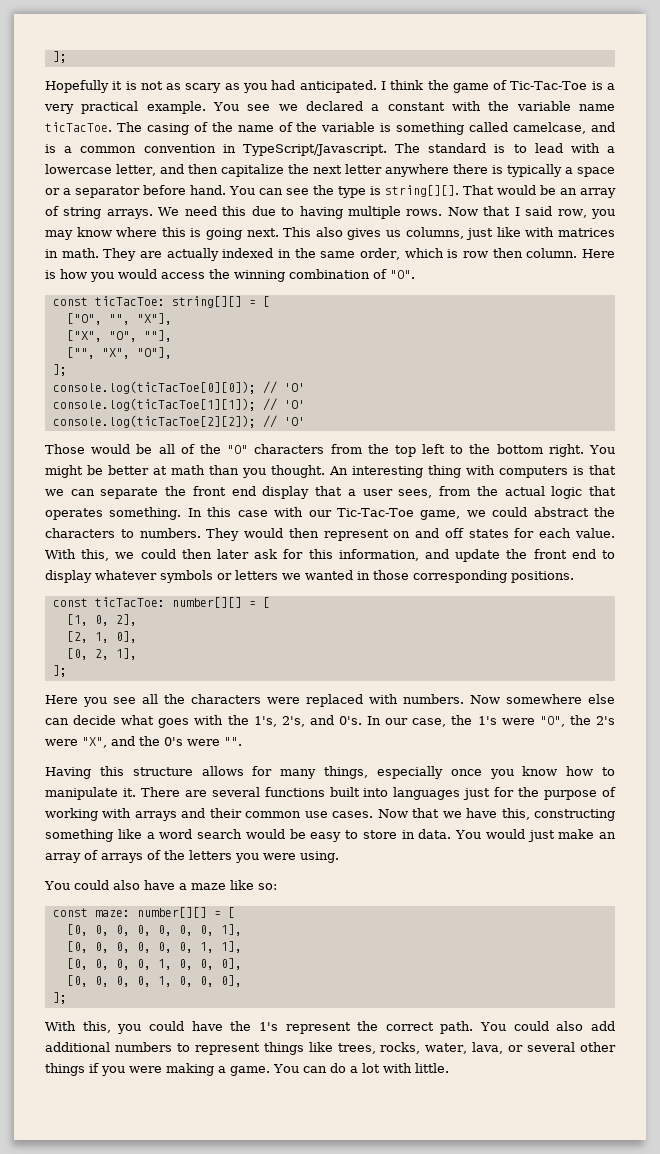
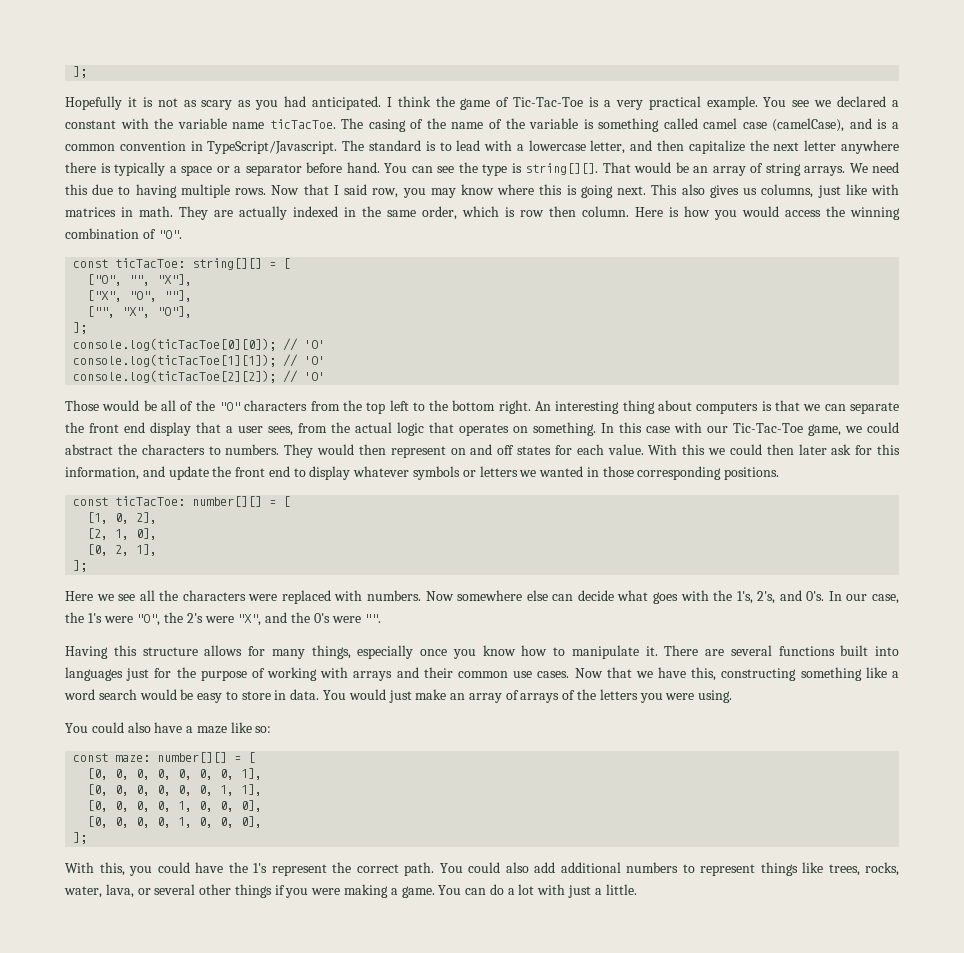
[513,122,587,134] camelcase, -> [703,118,845,132] camel case (camelCase),
[589,445,616,454] [45,465,325,478] You might be better at math than you thought. -> (531, 407) none
[466,465,495,475] with -> [658,400,693,411] about
(103, 514) none -> [513,426,528,433] on
[81,549,110,561] this, -> [682,444,706,455] this
[83,697,107,707] you -> [96,594,114,601] we
(412, 1068) none -> [568,885,602,898] just a

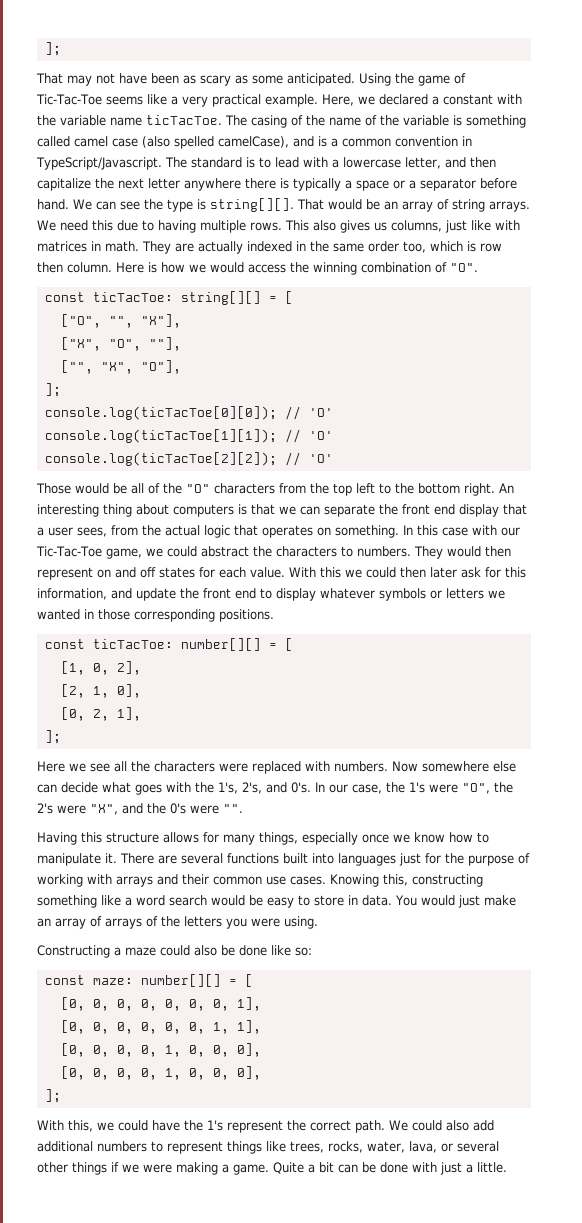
[73,66,88,78] [65,96,431,110] ]; // Hopefully it is not as scary as you had anticipated. I think -> [44,42,61,56] [36,73,391,86] ]; // That may not have been as scary as some anticipated. Using
[589,97,600,107] is -> [105,94,167,105] seems like
[763,97,810,107] You see -> [321,94,354,106] Here,
[772,118,845,132] (camelCase), -> [142,136,289,149] (also spelled camelCase),
[384,163,407,173] You -> [73,199,92,210] We
[271,184,647,198] Now that I said row, you may know where this is going next. -> (282, 226) none
[422,206,457,220] order, -> [368,241,426,253] order too,
[714,210,737,220] you -> [189,264,206,273] we
[452,649,476,659] you -> [393,834,410,843] we
[574,667,687,678] Now that we have -> [330,874,379,887] Knowing
[65,722,227,734] You could also have a maze -> [37,945,267,958] Constructing a maze could also be done
[129,866,152,876] you -> [97,1122,114,1131] we
[439,863,463,873] You -> [389,1120,408,1131] We
[285,888,309,898] you -> [122,1164,139,1173] we
[438,884,535,895] You can do a lot -> [273,1162,408,1174] Quite a bit can be done

